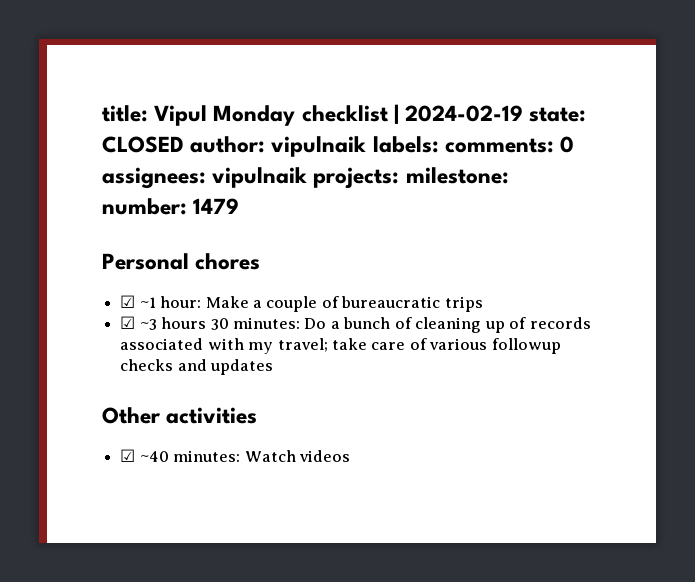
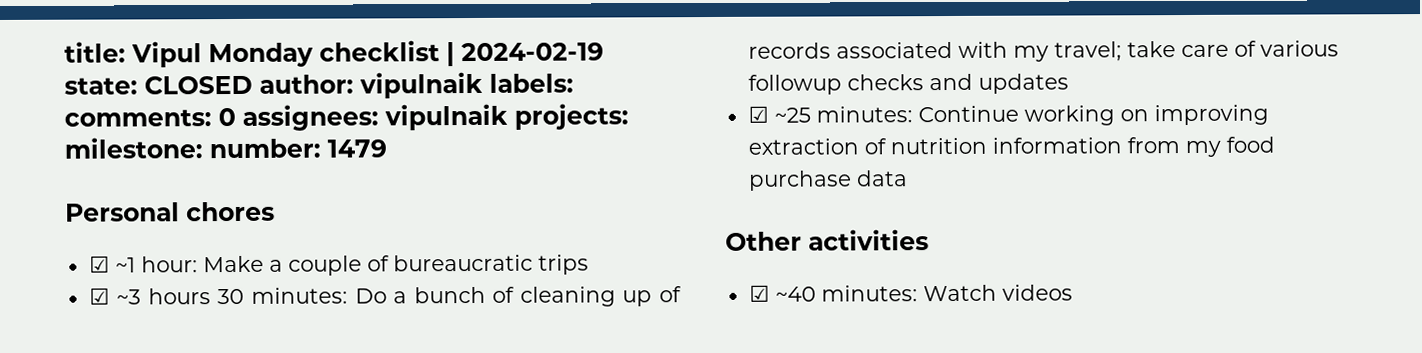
(274, 367) none -> [747,104,1269,126] [747,136,1275,158] [747,170,908,191] // ☑ ~25 minutes: Continue working on improving extraction of nutrition information from my food purchase data

